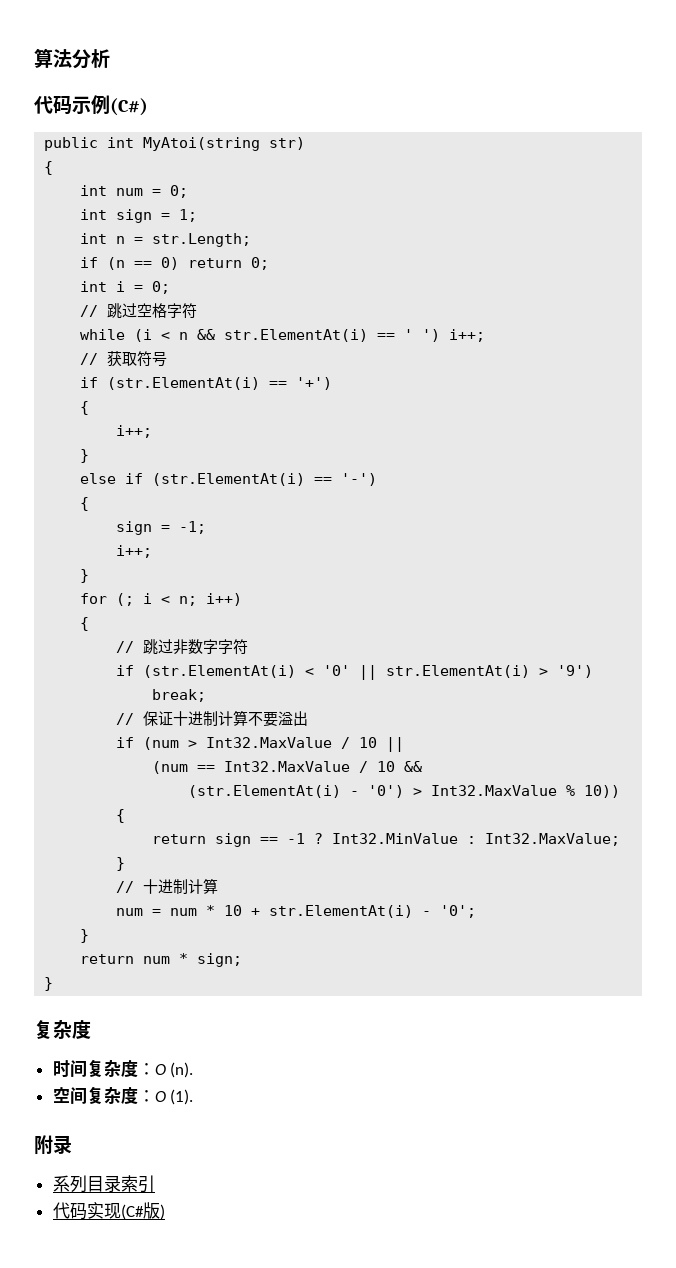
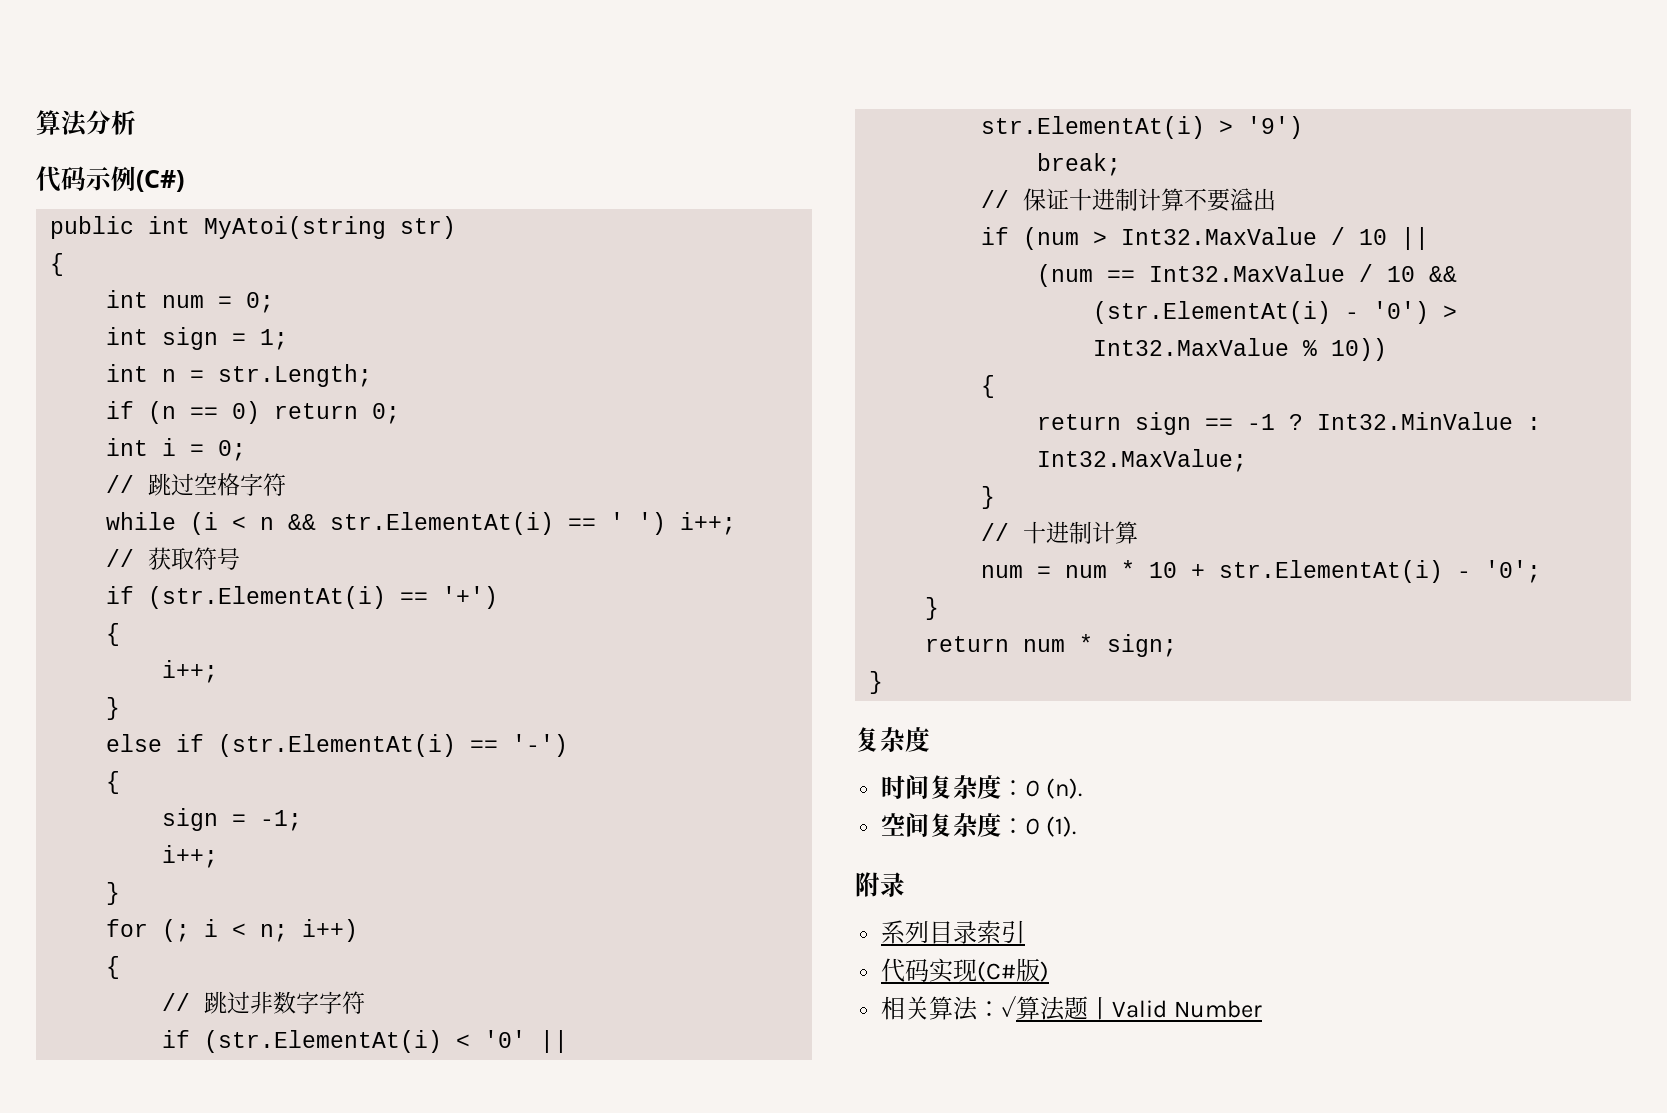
(165, 1212) none -> [881,995,1262,1021] // 相关算法：✓算法题丨Valid Number

